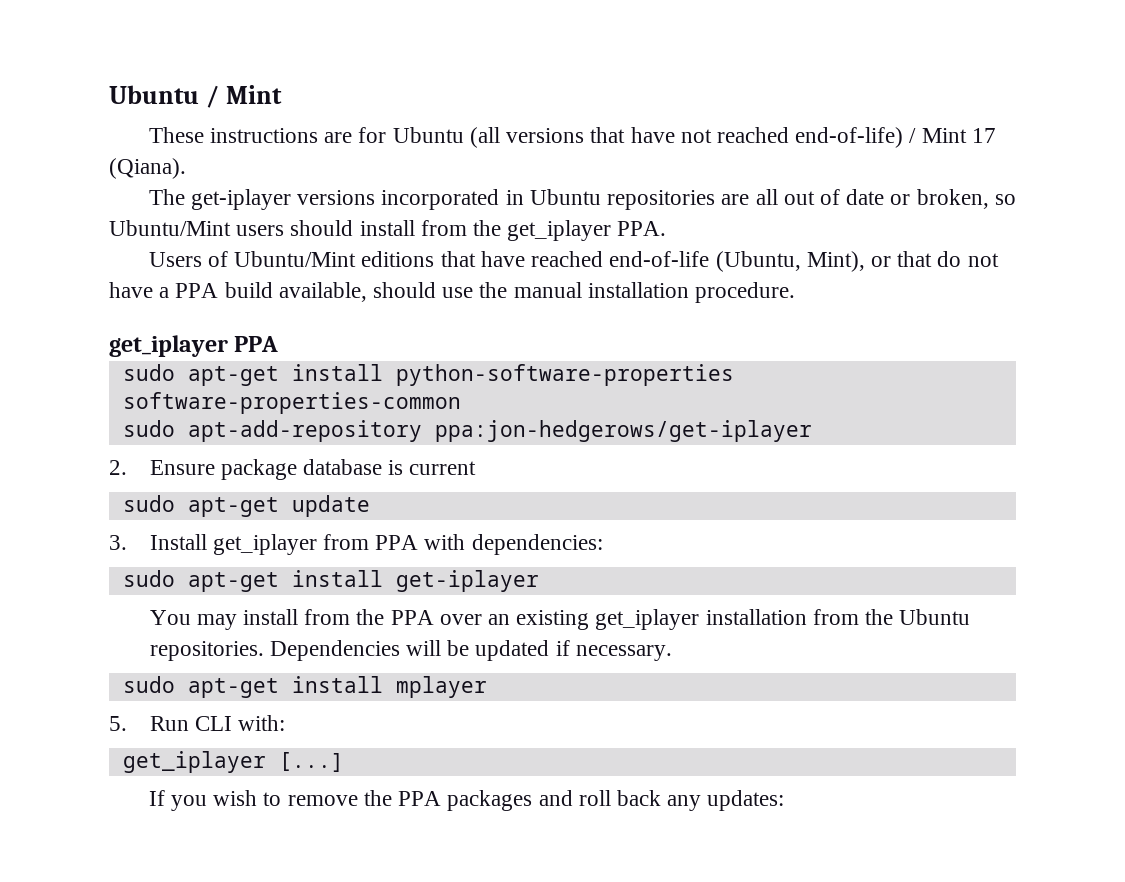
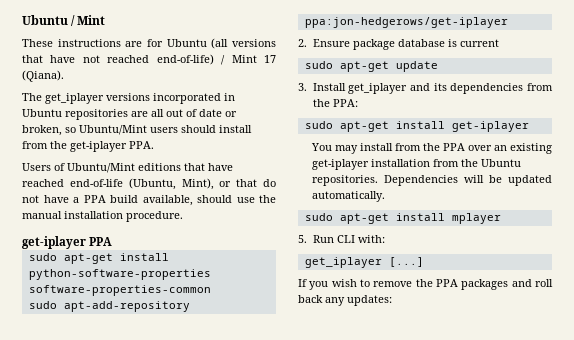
[191,189,292,210] get-iplayer -> [45,93,104,104] get_iplayer
[507,220,612,241] get_iplayer -> [70,141,127,152] get-iplayer
[109,335,228,357] get_iplayer -> [22,236,86,249] get-iplayer
[322,534,603,555] from PPA with dependencies: -> [409,83,553,94] [312,99,358,107] and its dependencies from the PPA:
[595,609,700,630] get_iplayer -> [311,159,369,170] get-iplayer
[555,640,672,661] if necessary. -> [311,191,385,202] automatically.

